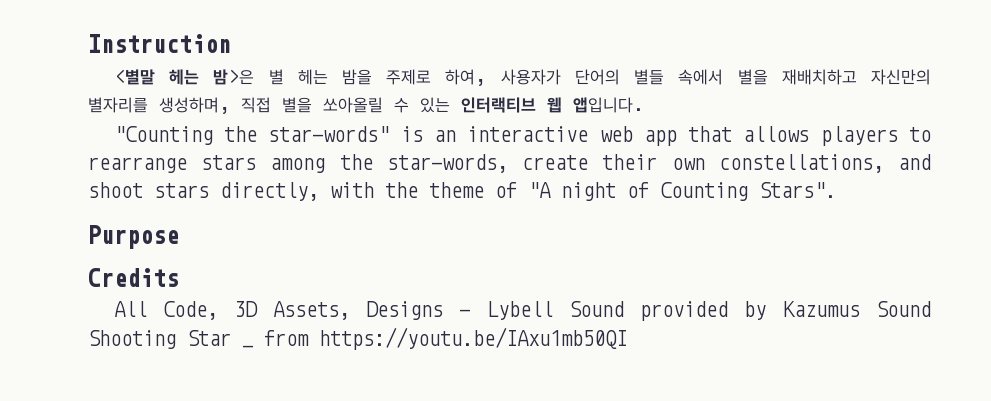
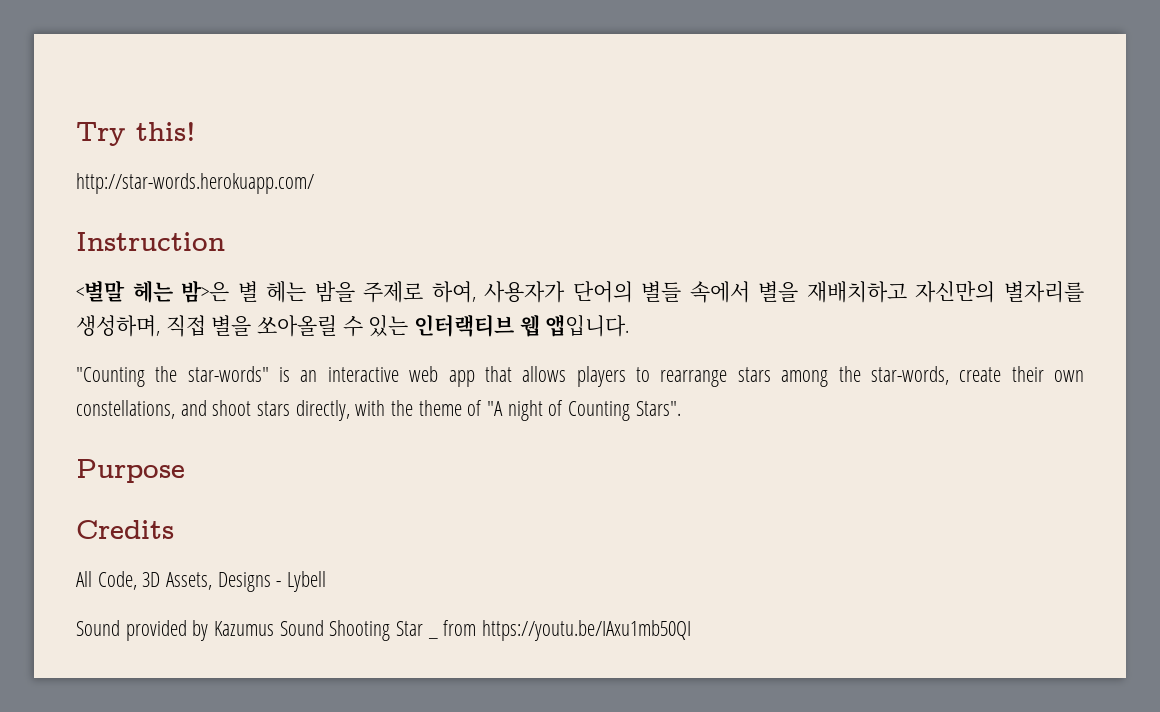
(88, 43) none -> [76,122,196,146] [76,173,314,194] Try this! // http://star-words.herokuapp.com/ //
(553, 310) none -> (327, 581) //

